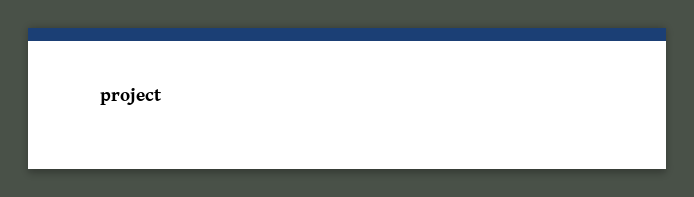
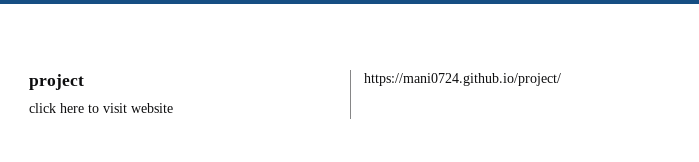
(162, 96) none -> [29,103,173,113] [364,73,561,86] // click here to visit website https://mani0724.github.io/project/

